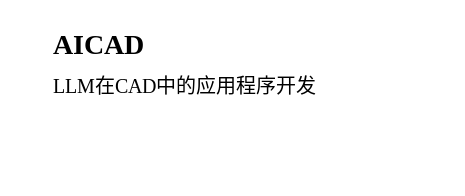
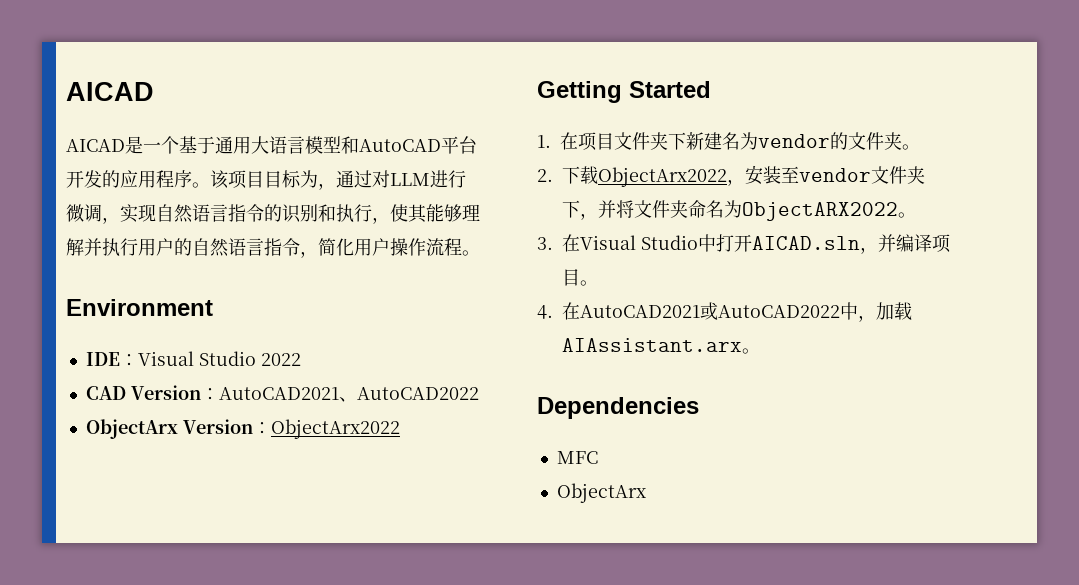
[53,75,316,95] LLM在CAD中的应用程序开发 -> [66,136,477,154] [66,170,466,190] [66,204,480,224] [66,238,480,258] [66,299,213,316] [85,351,301,366] [85,385,479,402] [85,419,400,439] [537,81,711,103] [537,132,920,151] [537,165,925,187] [562,200,916,221] [537,234,951,254] [562,269,598,286] [537,302,912,322] [562,338,760,354] [537,397,699,419] [556,451,598,464] [556,483,646,503] AICAD是一个基于通用大语言模型和AutoCAD平台开发的应用程序。该项目目标为，通过对LLM进行微调，实现自然语言指令的识别和执行，使其能够理解并执行用户的自然语言指令，简化用户操作流程。 // Environment // IDE：Visual Studio 2022 // CAD Version：AutoCAD2021、AutoCAD2022 // ObjectArx Version：ObjectArx2022 // Getting Started // 1.在项目文件夹下新建名为vendor的文件夹。 // 2.下载ObjectArx2022，安装至vendor文件夹下，并将文件夹命名为ObjectARX2022。 // 3.在Visual Studio中打开AICAD.sln，并编译项目。 // 4.在AutoCAD2021或AutoCAD2022中，加载AIAssistant.arx。 // Dependencies // MFC // ObjectArx

